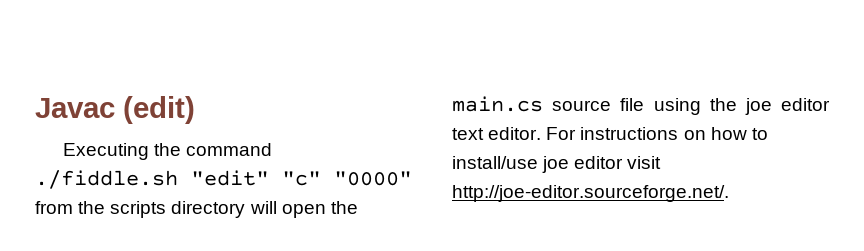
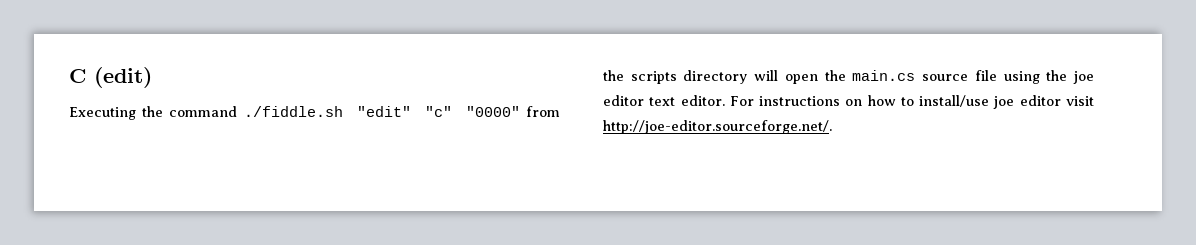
[35,98,115,118] Javac -> [69,69,86,83] C

